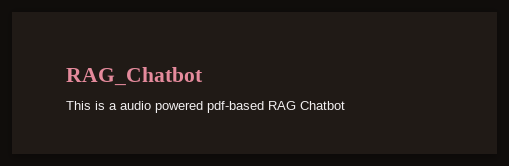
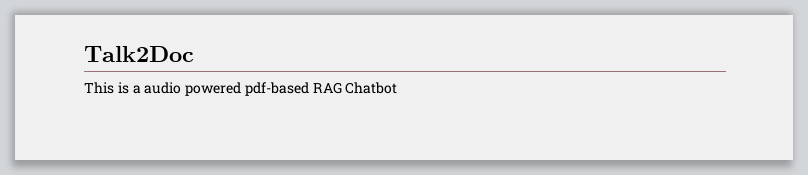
[66,67,203,86] RAG_Chatbot -> [84,46,194,62] Talk2Doc

